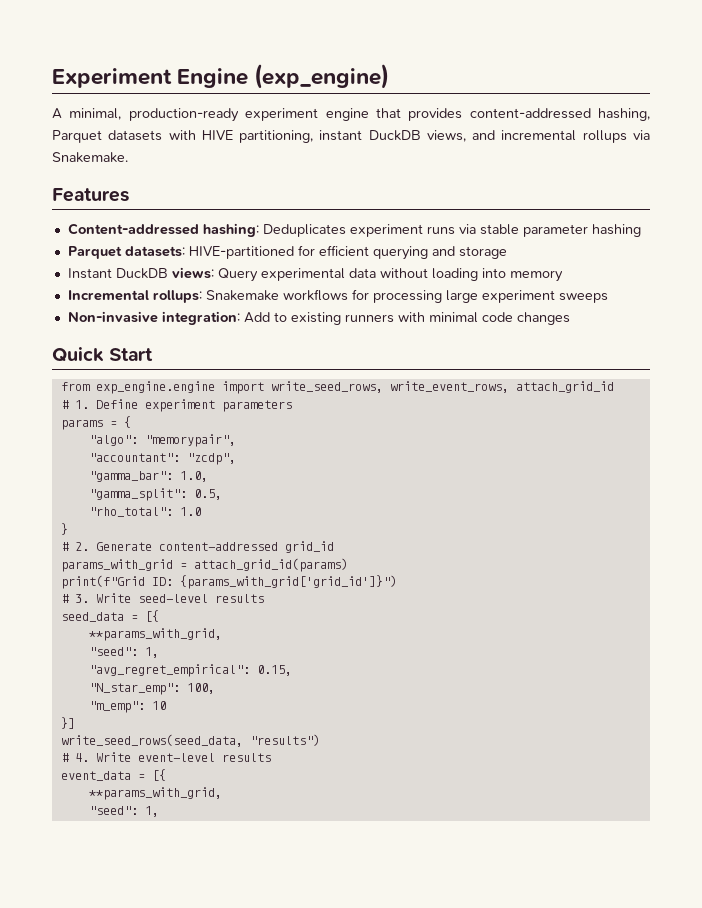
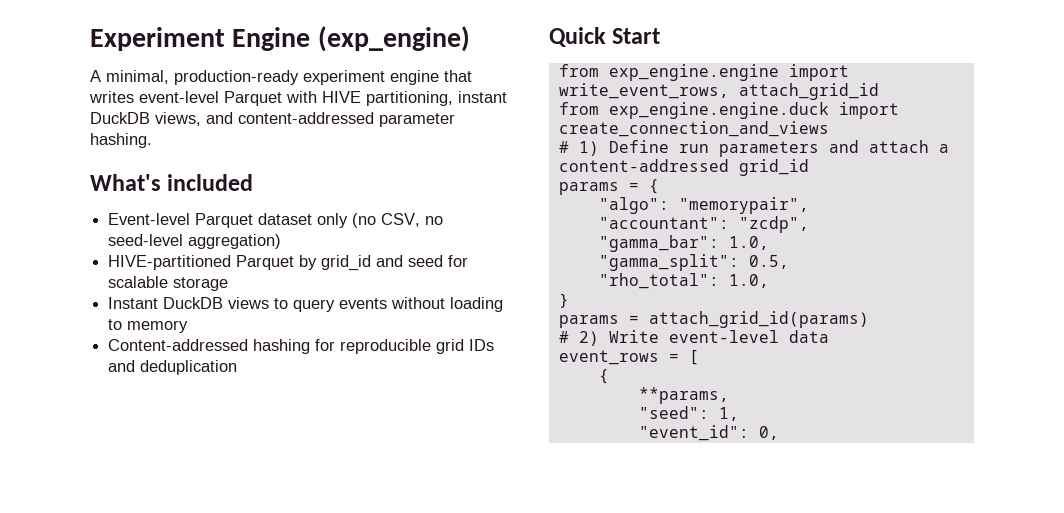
[408,108,650,121] [52,130,163,143] provides content-addressed hashing, Parquet datasets -> [89,91,282,106] writes event-level Parquet
[501,130,650,143] [52,152,128,163] [52,188,129,202] [67,223,641,237] [67,245,455,260] incremental rollups via Snakemake. // Features // Content-addressed hashing: Deduplicates experiment runs via stable parameter hashing // Parquet datasets: HIVE-partitioned for efficient querying and -> [238,112,455,127] [90,133,152,148] [90,174,254,191] [108,213,444,228] [108,234,282,249] [108,255,469,271] [108,276,169,288] content-addressed parameter hashing. // What's included // Event-level Parquet dataset only (no CSV, no seed-level aggregation) // HIVE-partitioned Parquet by grid_id and seed for scalable
[171,267,376,282] views: Query experimental data -> [228,297,388,312] views to query events
[481,268,506,278] into -> [108,319,123,330] to
[67,289,608,303] [67,311,570,325] Incremental rollups: Snakemake workflows for processing large experiment sweeps // Non-invasive integration: Add to existing runners with minimal code changes -> [108,339,495,354] [108,360,238,375] Content-addressed hashing for reproducible grid IDs and deduplication
[270,381,383,393] write_seed_rows, -> (849, 72) none
[60,399,292,412] # 1. Define experiment parameters -> [558,102,899,119] [558,121,829,137] [558,140,949,157] [558,159,809,176] from exp_engine.engine.duck import create_connection_and_views // # 1) Define run parameters and attach a content-addressed grid_id
[179,507,201,516] 1.0 -> [728,274,769,288] 1.0,
[60,541,334,553] [60,558,348,572] [60,575,397,589] [60,593,264,603] [60,610,159,622] [88,628,222,641] [88,647,159,658] [88,664,292,677] [88,683,215,695] [88,701,166,713] [60,717,75,729] [60,734,320,747] [60,752,271,762] [60,769,166,781] [88,787,222,800] [88,806,159,817] # 2. Generate content-addressed grid_id // params_with_grid = attach_grid_id(params) // print(f"Grid ID: {params_with_grid['grid_id']}") // # 3. Write seed-level results // seed_data = [{ // **params_with_grid, // "seed": 1, // "avg_regret_empirical": 0.15, // "N_star_emp": 100, // "m_emp": 10 // }] // write_seed_rows(seed_data, "results") // # 4. Write event-level results // event_data = [{ // **params_with_grid, // "seed": 1, -> [558,311,869,328] [558,330,829,346] [558,350,699,365] [598,369,609,384] [638,387,729,404] [638,406,739,421] [638,425,779,441] params = attach_grid_id(params) // # 2) Write event-level data // event_rows = [ // { // **params, // "seed": 1, // "event_id": 0,

